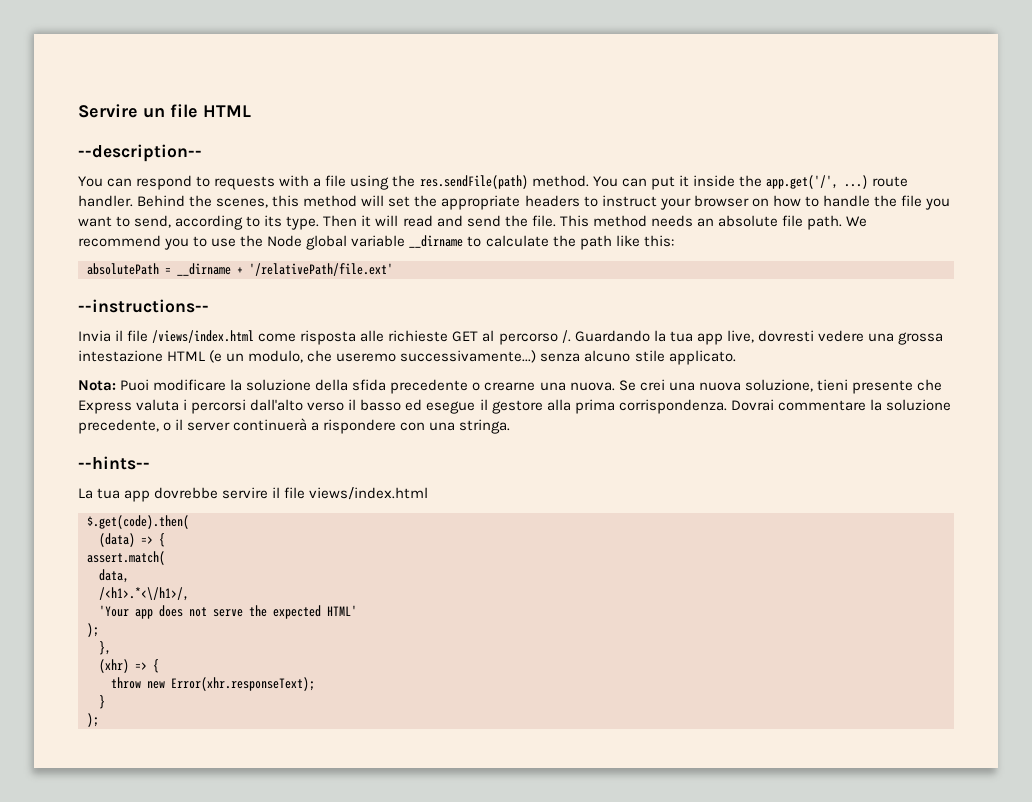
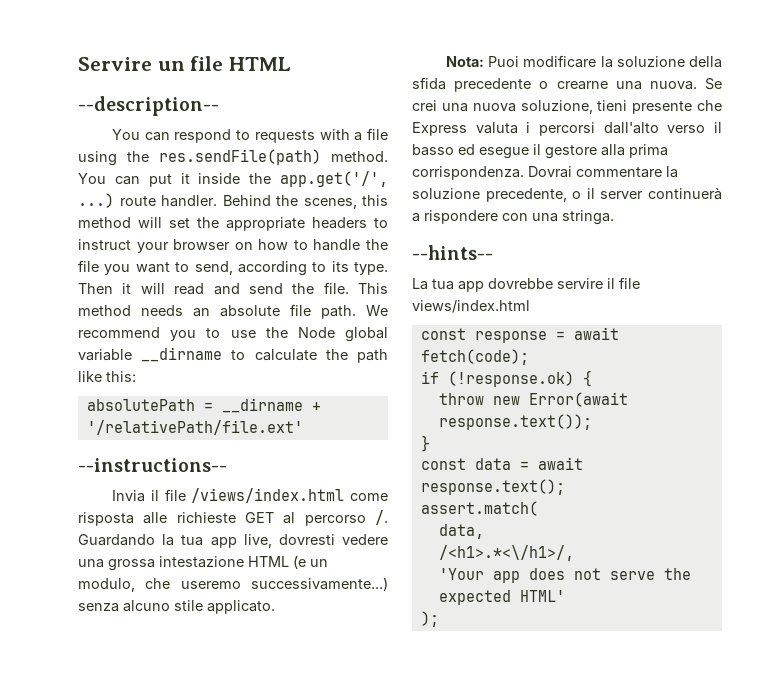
[87,515,189,529] [99,533,165,547] $.get(code).then( // (data) => { -> [420,327,619,343] [420,349,529,365] [420,370,592,387] [438,392,628,407] [438,414,592,430] [420,435,430,452] [420,457,583,470] [420,479,565,495] const response = await fetch(code); // if (!response.ok) { // throw new Error(await response.text()); // } // const data = await response.text();
[99,641,111,655] [99,659,159,673] [111,677,315,691] [99,695,105,709] [87,713,99,727] // }, // (xhr) => { // throw new Error(xhr.responseText); // } // ); -> (439, 619) none

